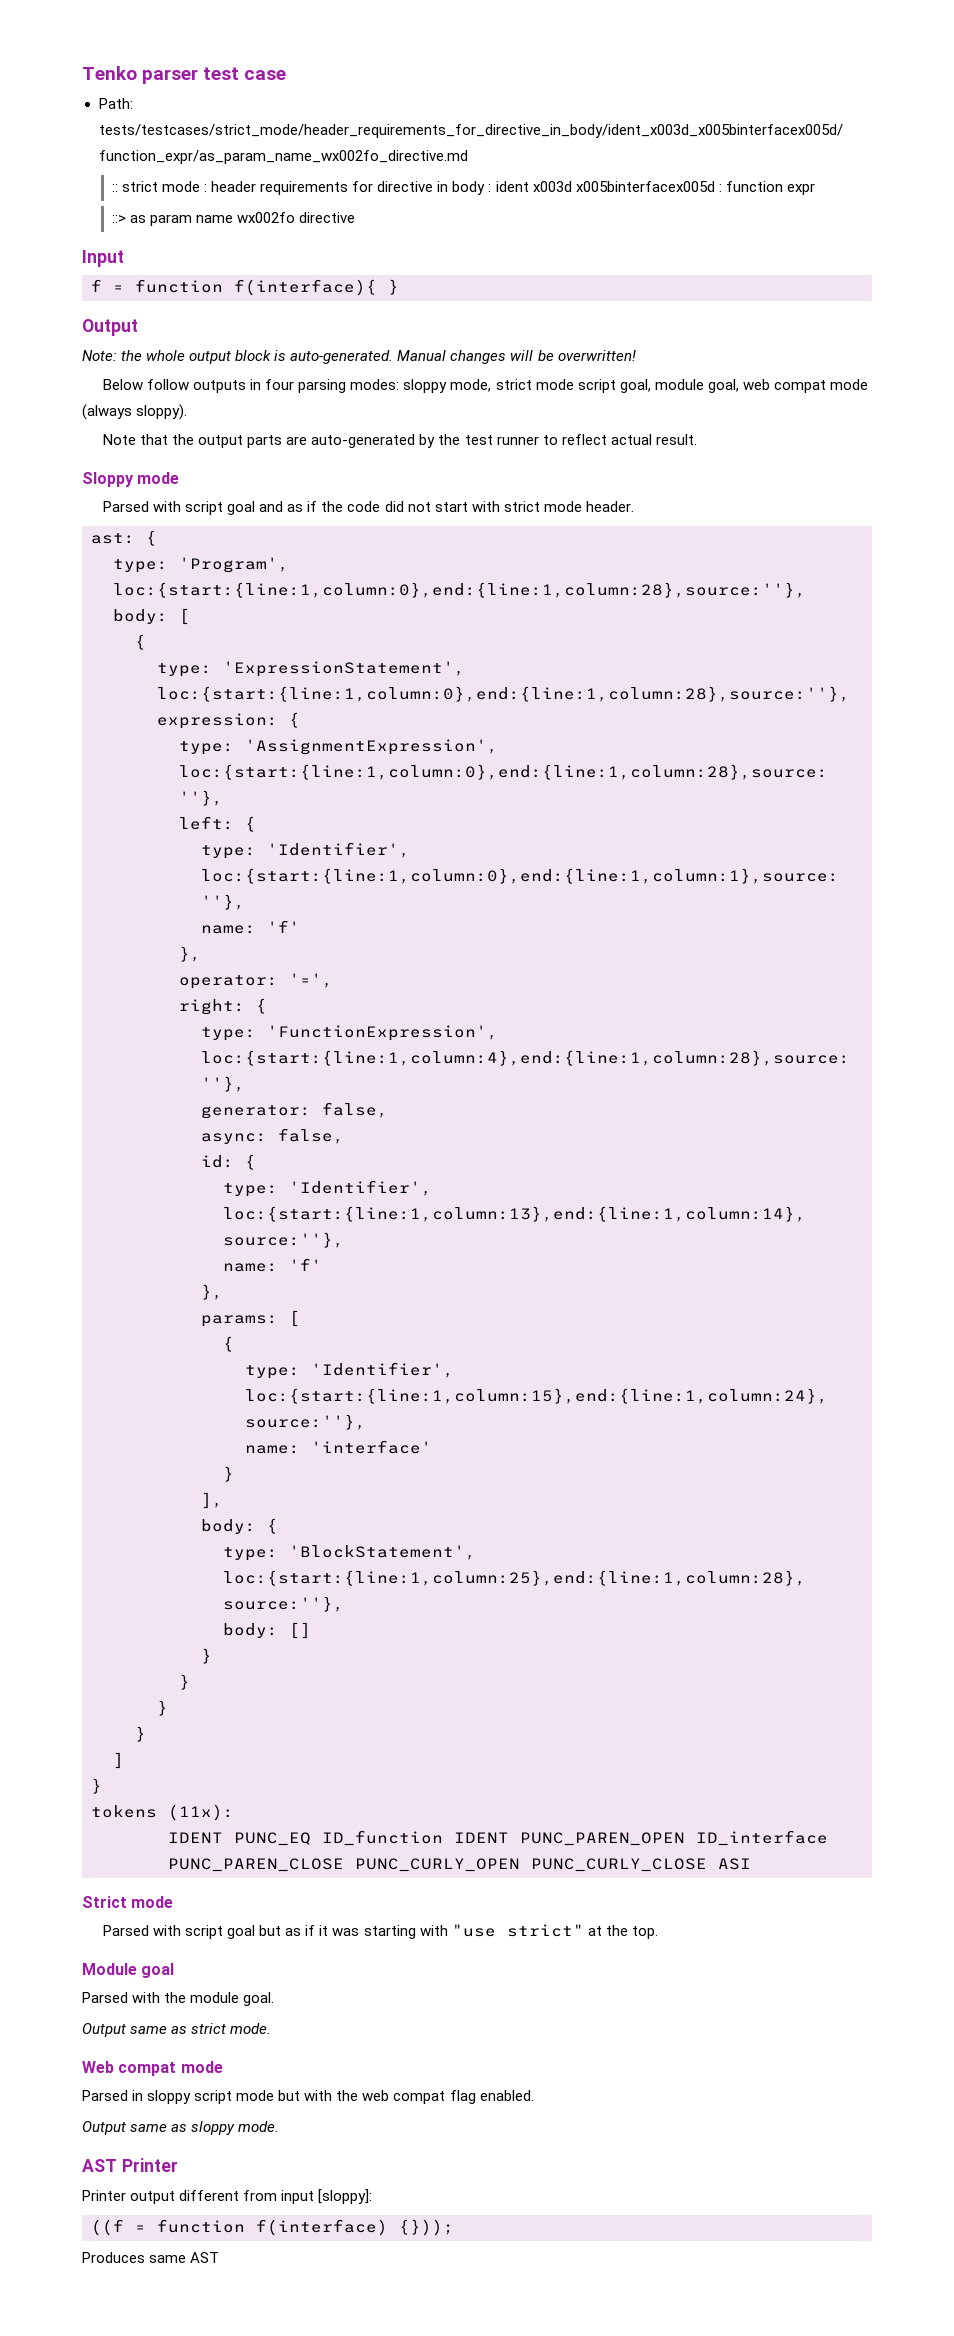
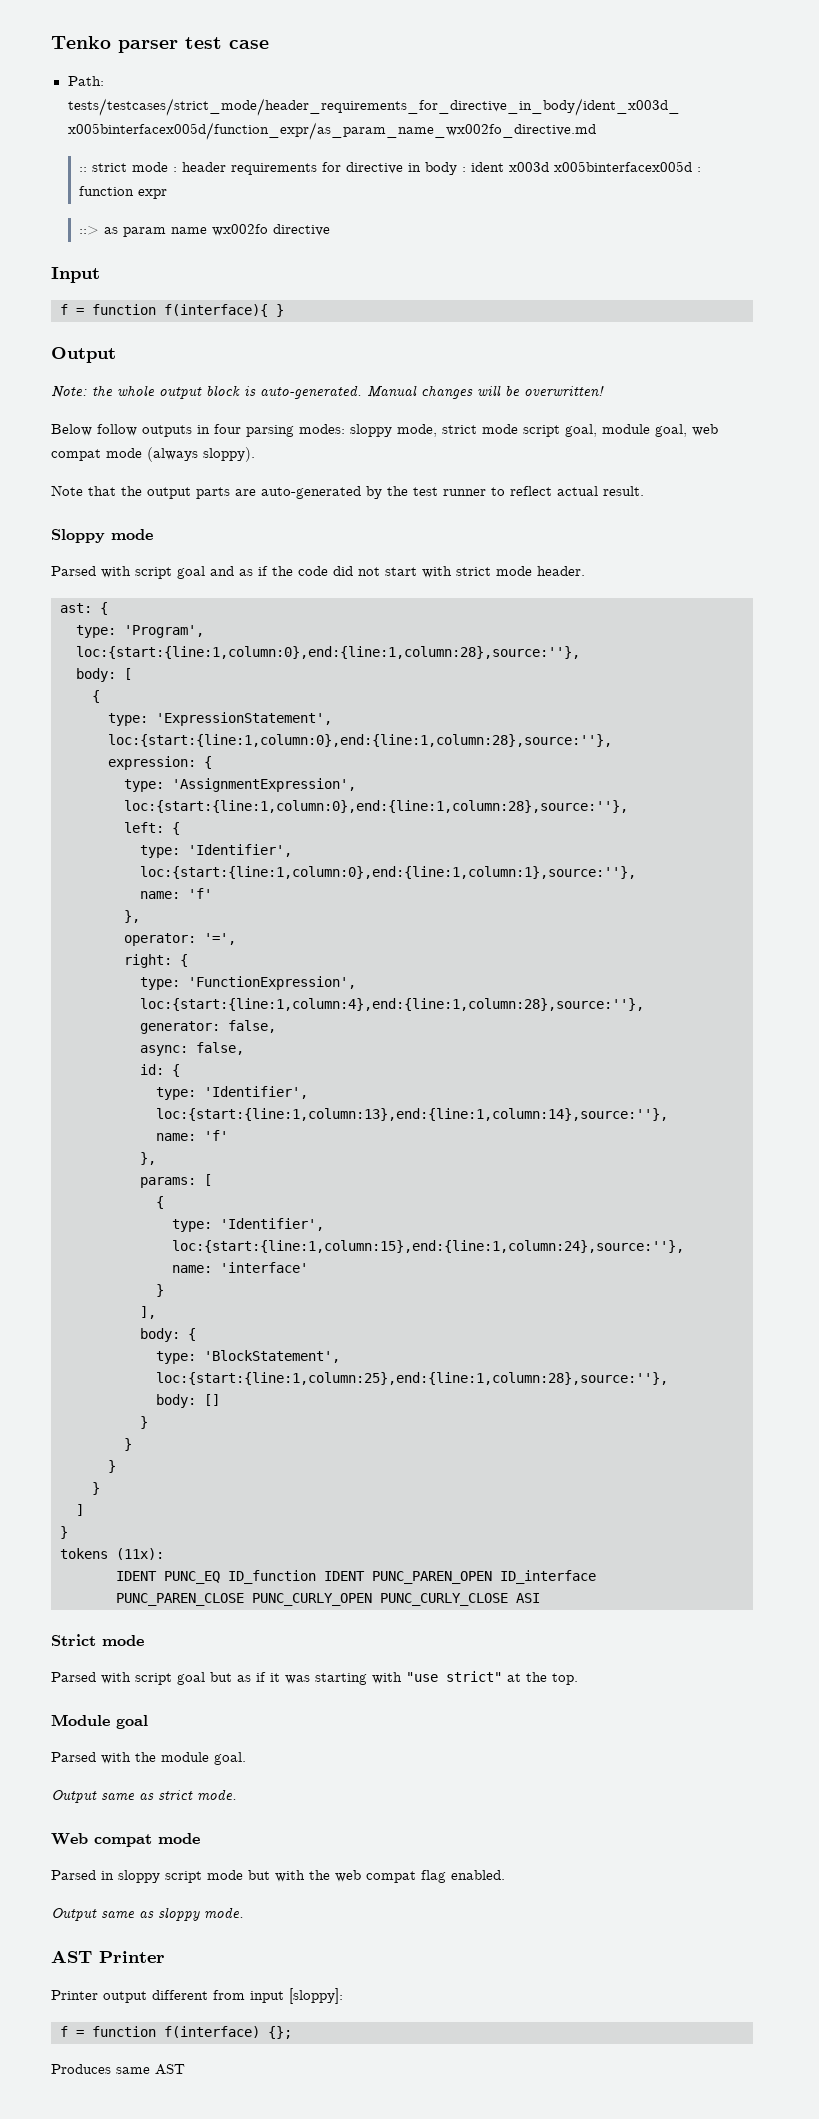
[91,2219,124,2236] ((f -> [60,2026,68,2037] f
[399,2219,454,2236] {})); -> [268,2026,292,2039] {};

